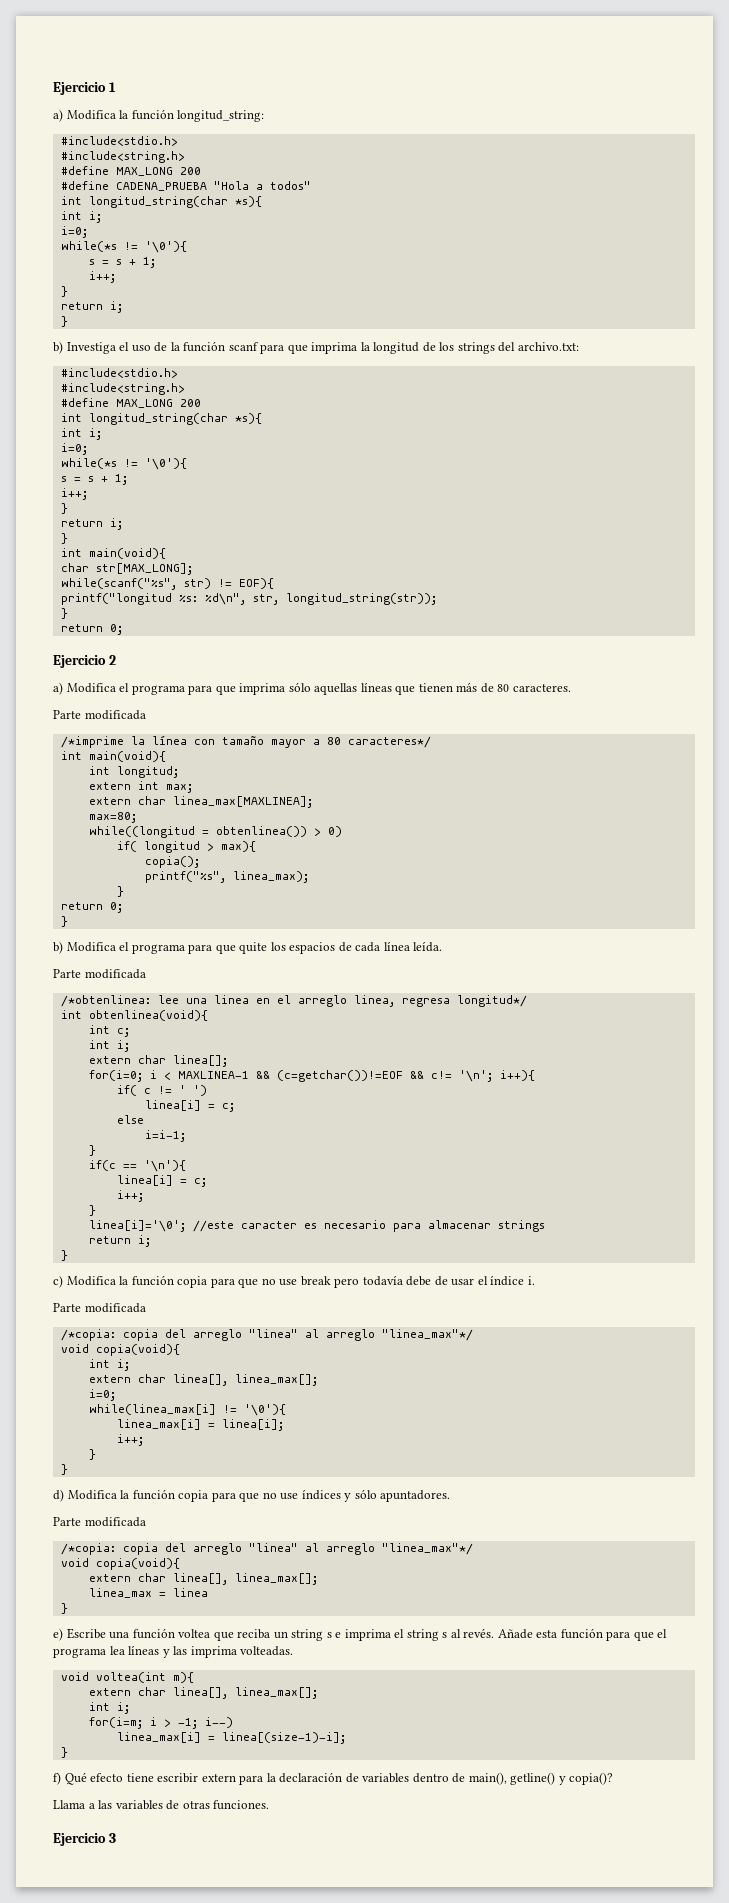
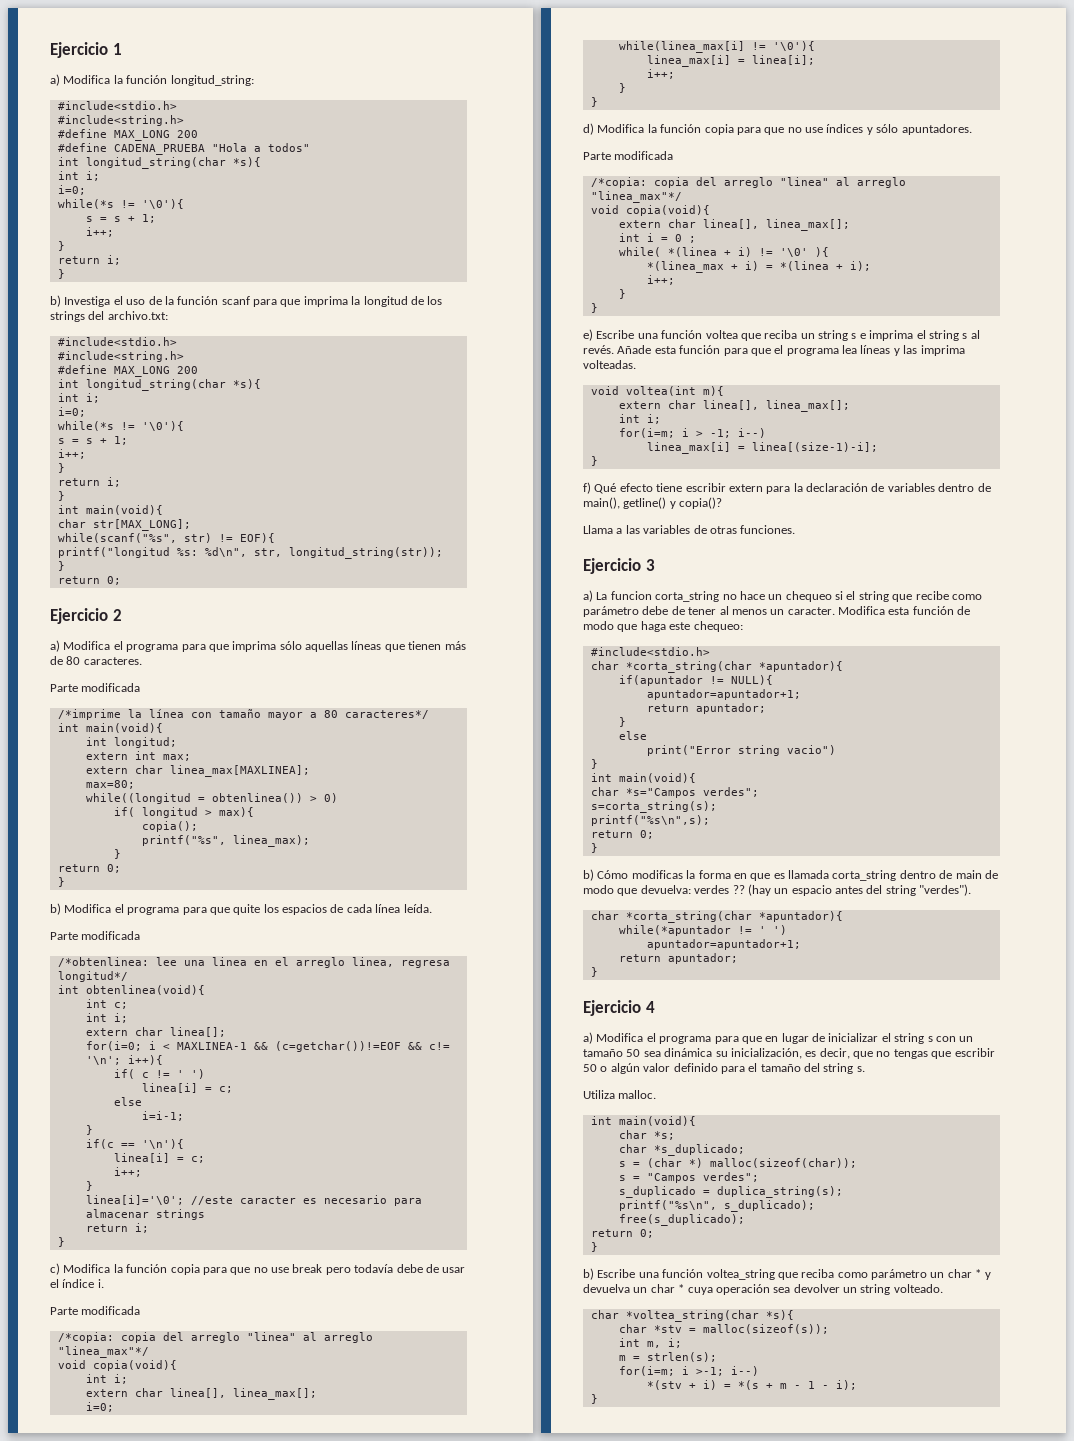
[88,1588,208,1598] linea_max = linea -> [618,233,696,243] [618,247,829,257] [646,261,871,273] [646,275,675,285] [618,289,626,299] int i = 0 ; // while( *(linea + i) != '\0' ){ // *(linea_max + i) = *(linea + i); // i++; // }
(116, 1838) none -> [583,590,982,602] [583,606,971,617] [583,621,743,632] [590,647,710,656] [590,661,843,673] [618,675,773,686] [646,689,801,700] [646,703,766,714] [618,717,626,727] [618,731,647,740] [646,745,836,756] [590,759,598,769] [590,773,696,783] [590,787,759,798] [590,801,717,813] [590,815,710,826] [590,830,654,839] [590,843,598,853] [583,869,998,881] [583,884,972,896] [590,911,843,923] [618,925,787,936] [646,939,801,950] [618,953,738,964] [590,967,598,977] [583,1000,655,1016] [583,1032,974,1044] [583,1048,995,1059] [583,1063,865,1074] [583,1090,657,1099] [590,1116,696,1126] [618,1130,675,1140] [618,1144,745,1156] [618,1158,857,1168] [618,1172,759,1183] [618,1186,843,1198] [618,1200,815,1212] [618,1214,745,1226] [590,1229,654,1238] [590,1242,598,1252] [583,1268,991,1280] [583,1284,943,1295] [590,1310,794,1322] [618,1324,829,1334] [618,1338,682,1348] [618,1352,717,1362] [618,1366,759,1376] [646,1380,857,1390] [590,1394,598,1404] // a) La funcion corta_string no hace un chequeo si el string que recibe como parámetro debe de tener al menos un caracter. Modifica esta función de modo que haga este chequeo: // #include<stdio.h> // char *corta_string(char *apuntador){ // if(apuntador != NULL){ // apuntador=apuntador+1; // return apuntador; // } // else // print("Error string vacio") // } // int main(void){ // char *s="Campos verdes"; // s=corta_string(s); // printf("%s\n",s); // return 0; // } // b) Cómo modificas la forma en que es llamada corta_string dentro de main de modo que devuelva: verdes ?? (hay un espacio antes del string "verdes"). // char *corta_string(char *apuntador){ // while(*apuntador != ' ') // apuntador=apuntador+1; // return apuntador; // } // Ejercicio 4 // a) Modifica el programa para que en lugar de inicializar el string s con un tamaño 50 sea dinámica su inicialización, es decir, que no tengas que escribir 50 o algún valor definido para el tamaño del string s. // Utiliza malloc. // int main(void){ // char *s; // char *s_duplicado; // s = (char *) malloc(sizeof(char)); // s = "Campos verdes"; // s_duplicado = duplica_string(s); // printf("%s\n", s_duplicado); // free(s_duplicado); // return 0; // } // b) Escribe una función voltea_string que reciba como parámetro un char * y devuelva un char * cuya operación sea devolver un string volteado. // char *voltea_string(char *s){ // char *stv = malloc(sizeof(s)); // int m, i; // m = strlen(s); // for(i=m; i >-1; i--) // *(stv + i) = *(s + m - 1 - i); // }

